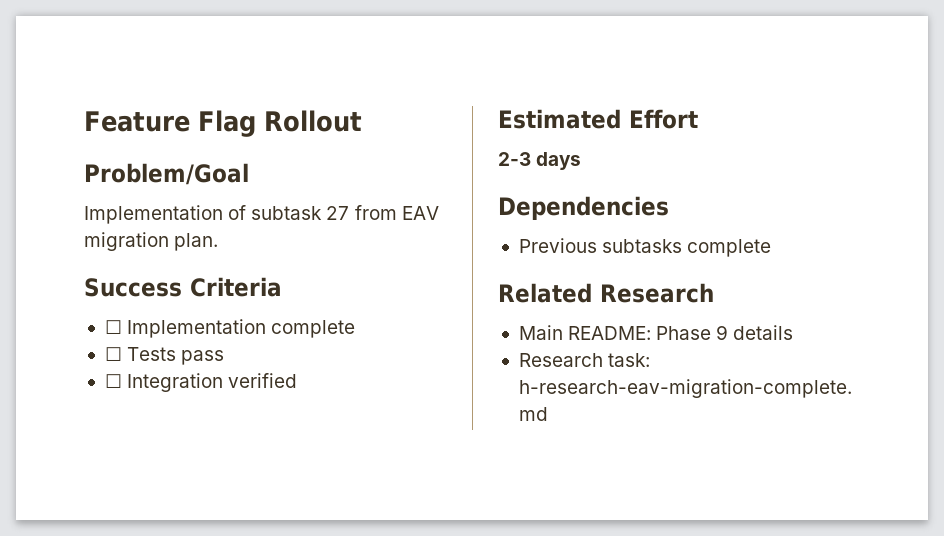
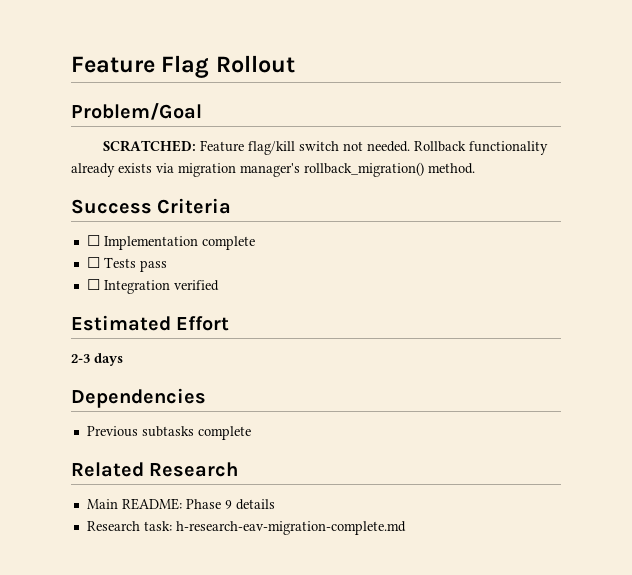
[84,205,439,224] [84,232,219,251] Implementation of subtask 27 from EAV migration plan. -> [103,140,549,155] [71,162,475,177] SCRATCHED: Feature flag/kill switch not needed. Rollback functionality already exists via migration manager's rollback_migration() method.

